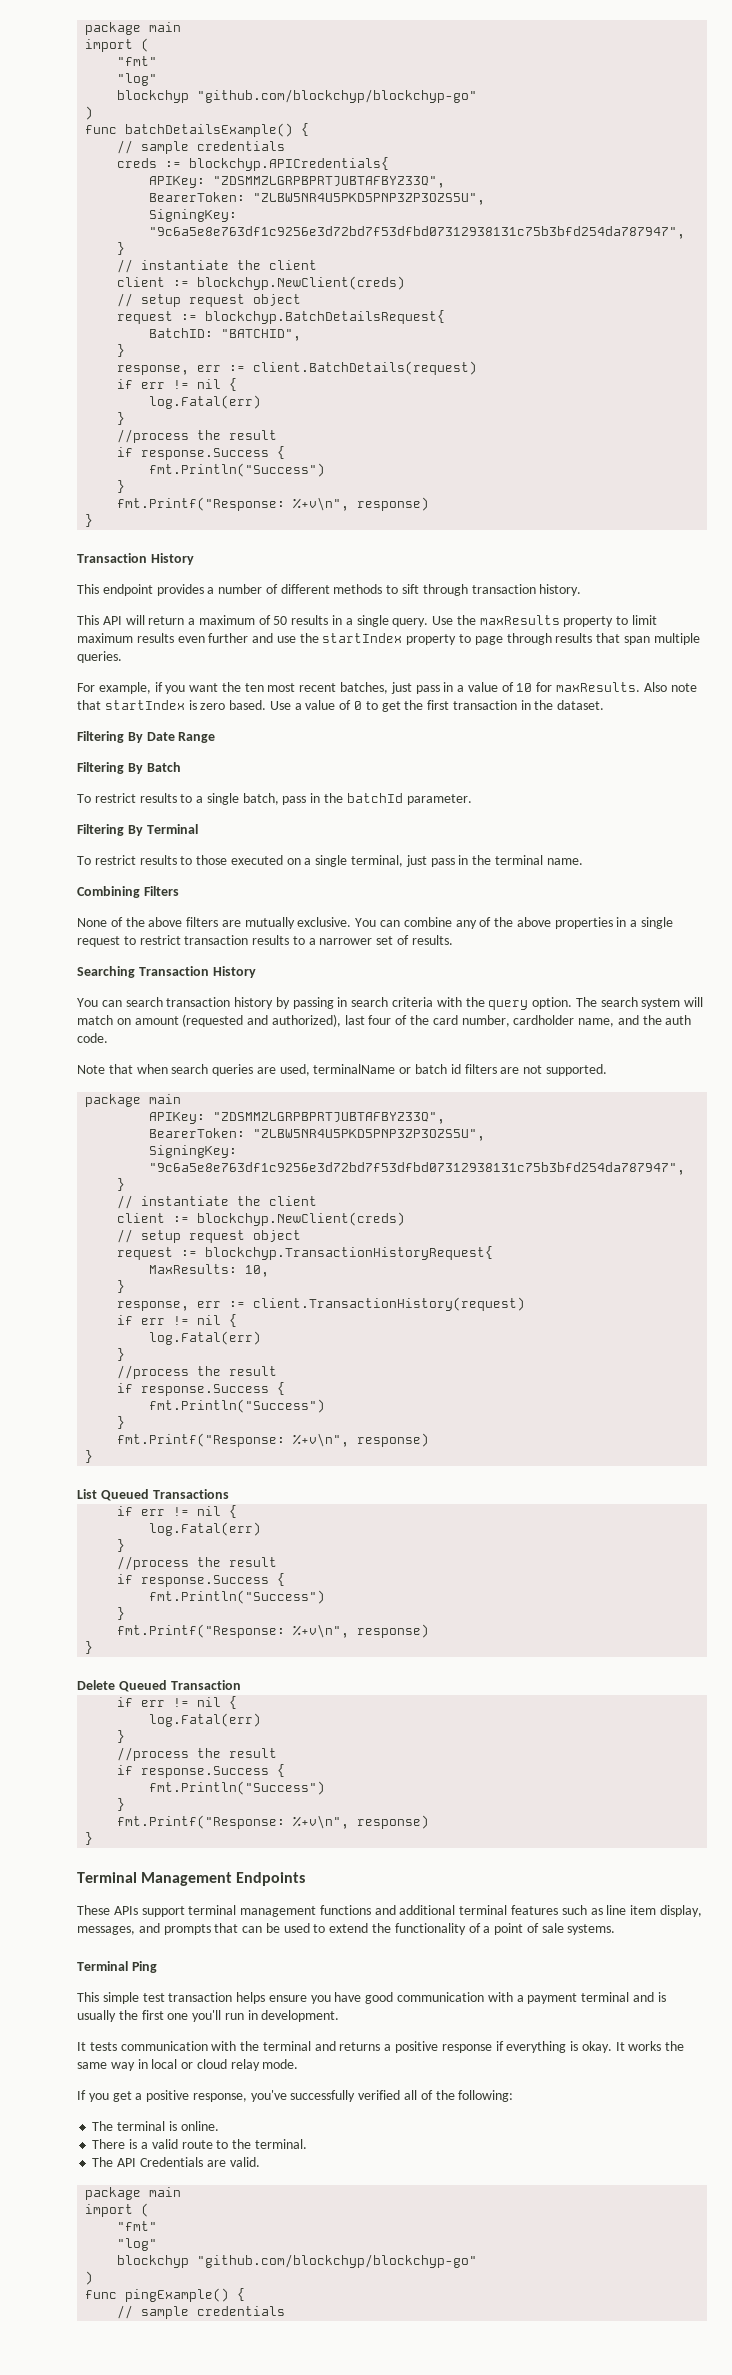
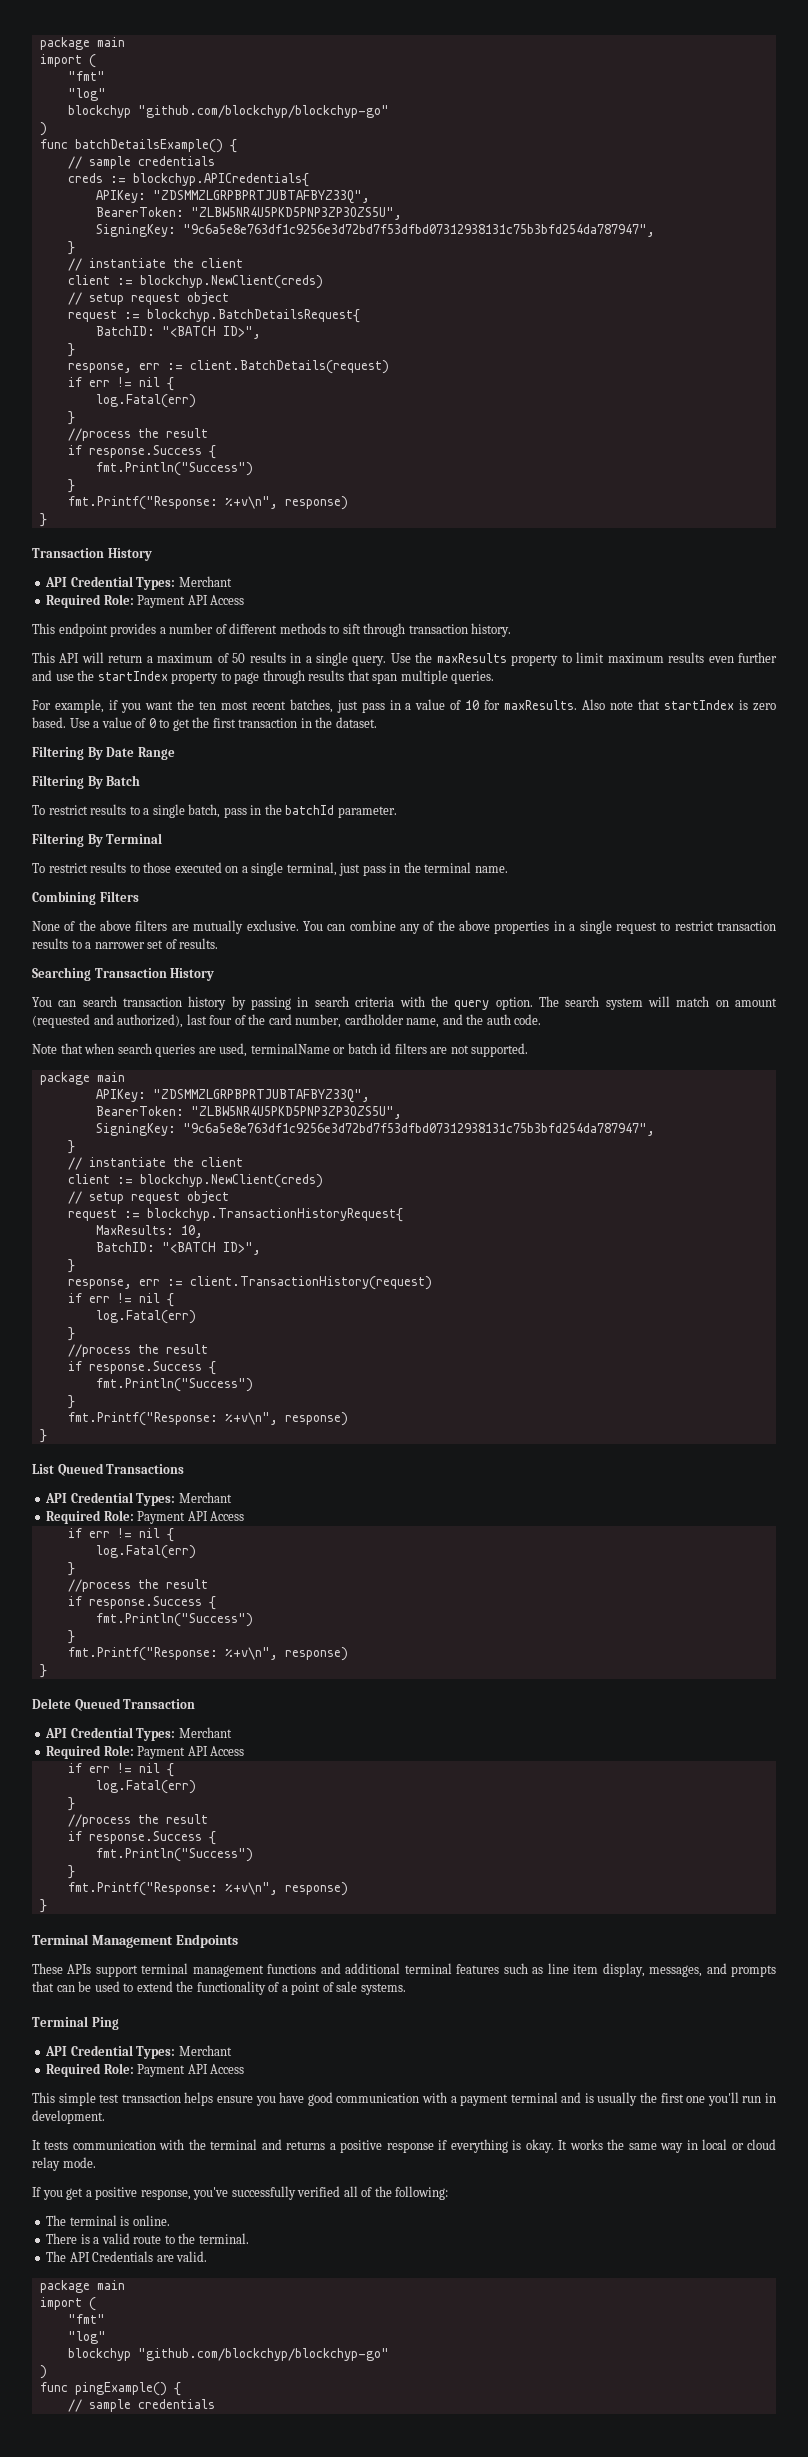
[221,329,302,341] "BATCHID", -> [161,326,261,339] "<BATCH ID>",
(194, 559) none -> [45,576,232,590] [46,594,245,608] // API Credential Types: Merchant // Required Role: Payment API Access
(270, 1271) none -> [95,1242,261,1255] // BatchID: "<BATCH ID>",
(229, 1494) none -> [45,1492,232,1506] [46,1510,245,1524] // API Credential Types: Merchant // Required Role: Payment API Access
(241, 1685) none -> [45,1727,232,1741] [46,1745,245,1759] // API Credential Types: Merchant // Required Role: Payment API Access
(157, 1967) none -> [45,2045,232,2059] [46,2063,245,2077] // API Credential Types: Merchant // Required Role: Payment API Access

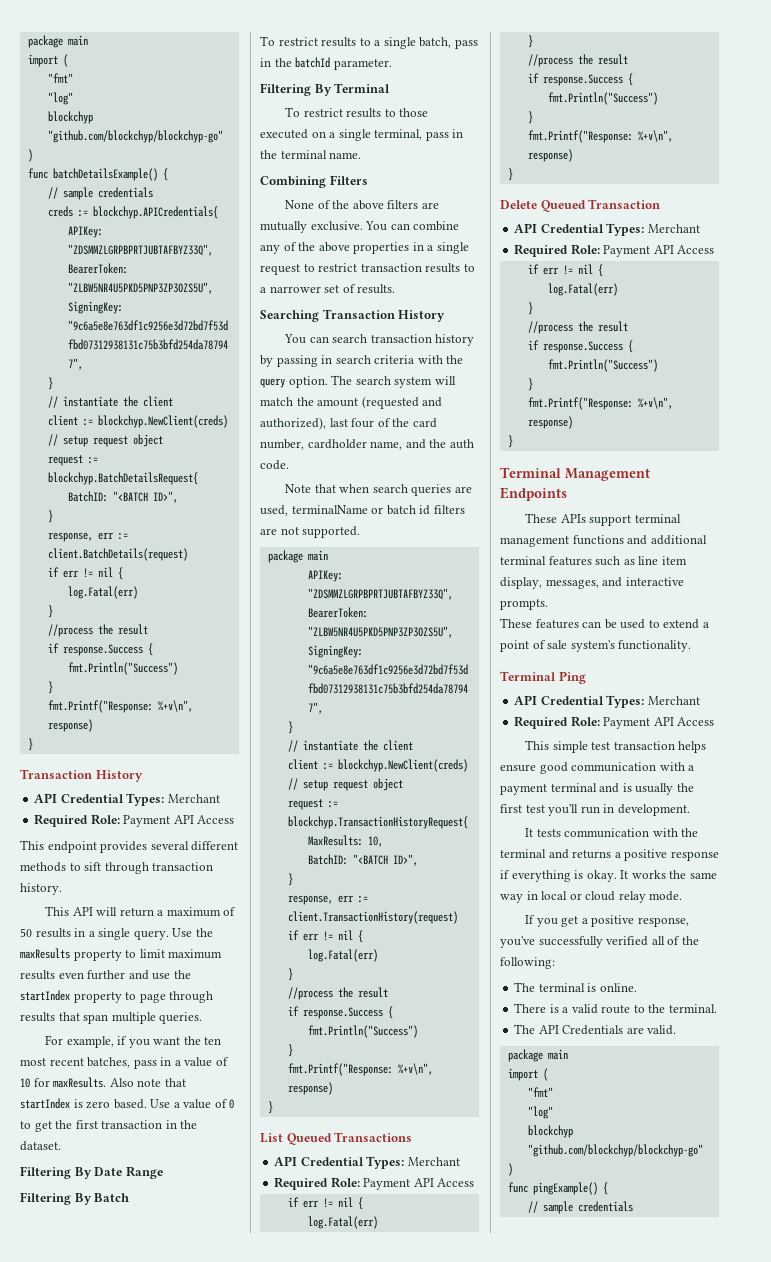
[159,623,227,634] a number of -> [150,841,189,850] several
[336,700,358,713] just -> (131, 1062) none
[339,863,361,876] just -> (423, 134) none
[715,1000,729,1007] on -> [296,397,314,406] the
[731,1965,777,1977] [32,1981,54,1992] prompts that -> [625,577,684,586] [500,599,548,610] [500,618,579,629] interactive prompts. // These features
[176,1981,280,1995] the functionality of -> (700, 624) none
[360,1983,406,1995] systems. -> [570,640,692,652] system's functionality.
[255,2092,305,2106] you have -> (536, 768) none
[686,2096,706,2103] one -> [525,805,545,813] test

